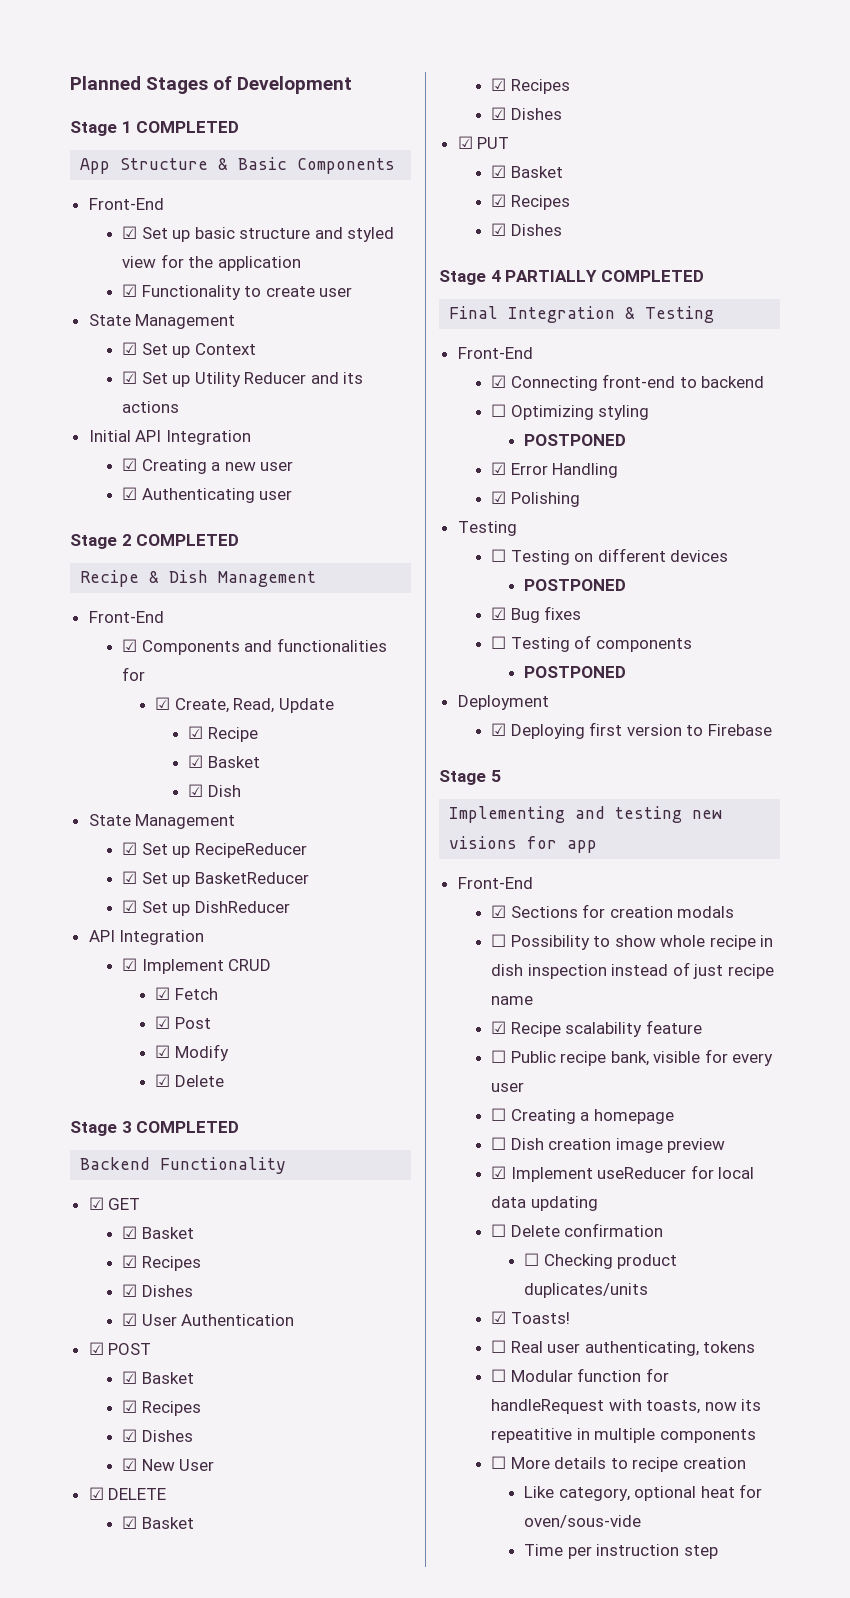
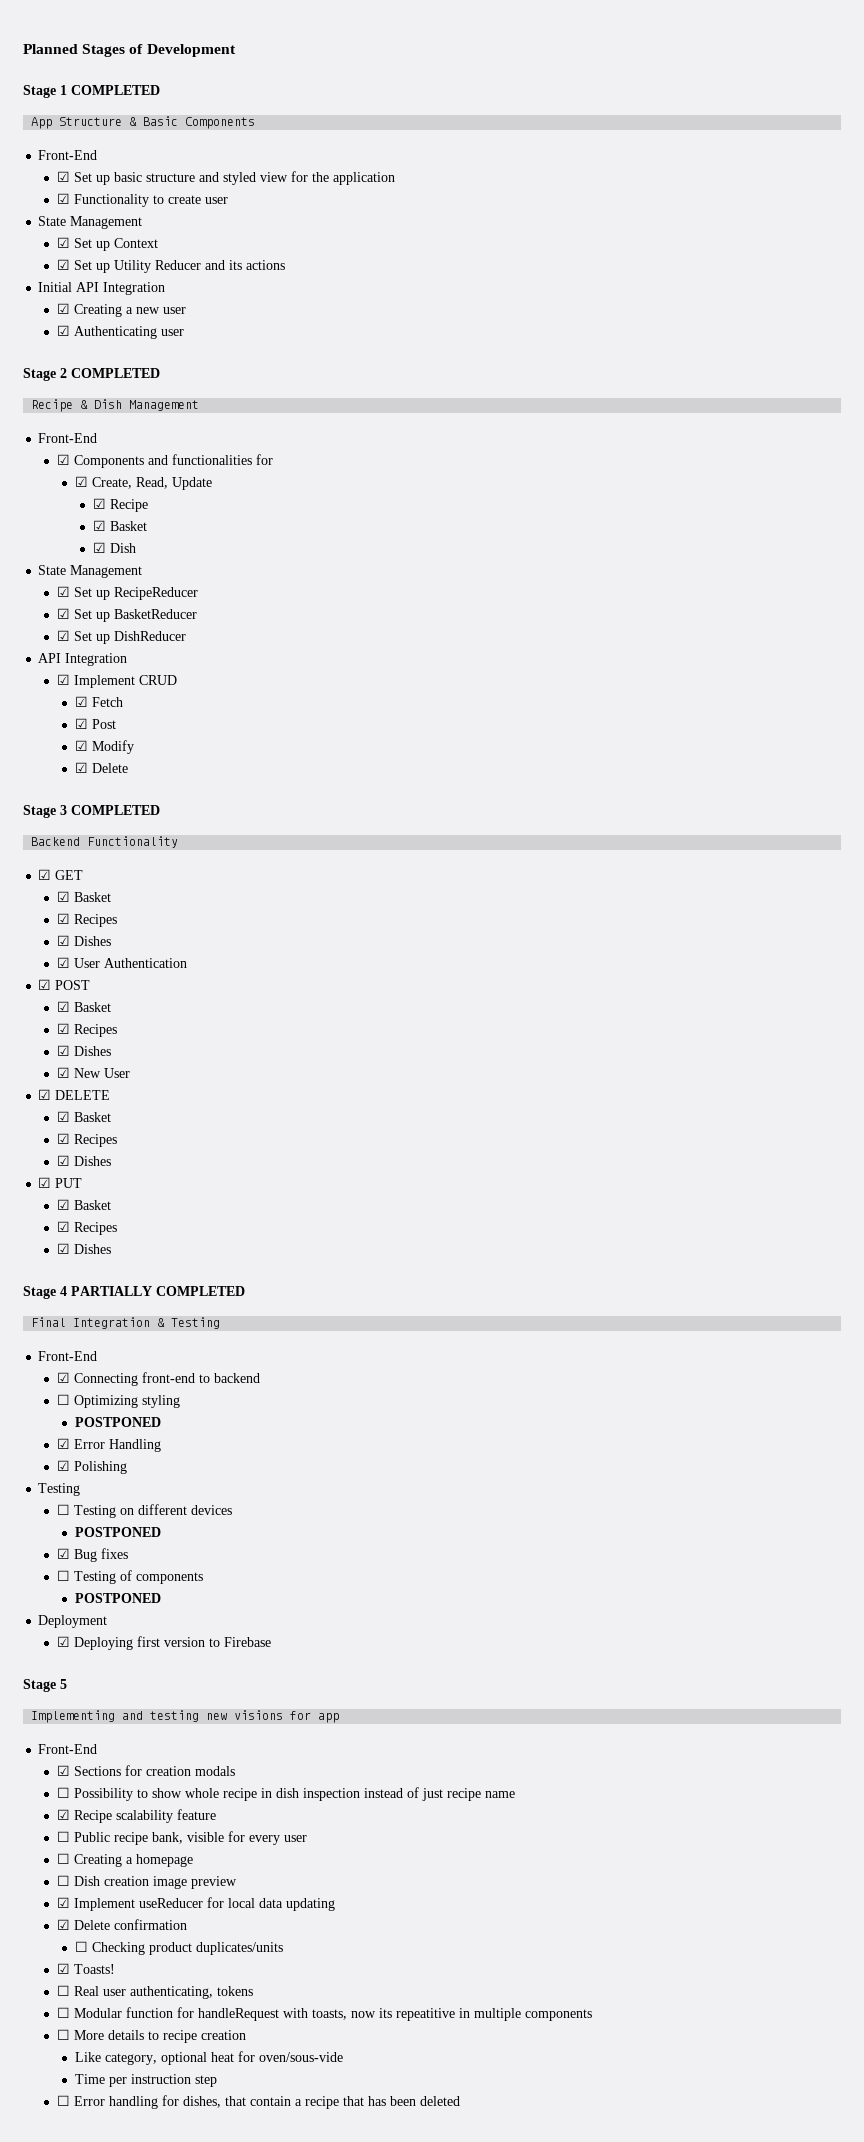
[490,1224,506,1237] ☐ -> [56,1919,70,1930] ☑
(718, 1552) none -> [56,2095,460,2109] // ☐ Error handling for dishes, that contain a recipe that has been deleted

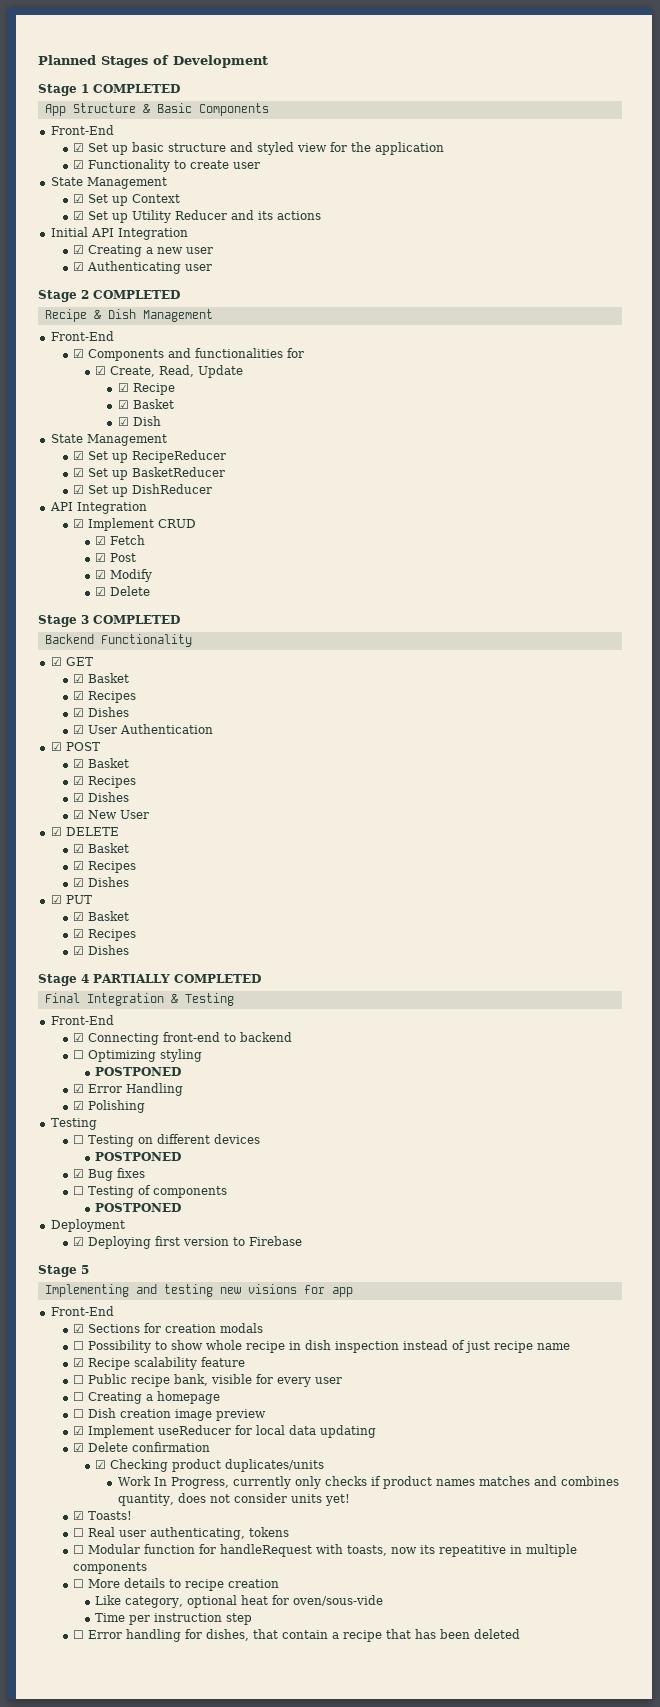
[74,1941,88,1952] ☐ -> [95,1460,107,1469] ☑
(283, 1948) none -> [117,1476,619,1489] [117,1493,350,1506] // Work In Progress, currently only checks if product names matches and combines quantity, does not consider units yet!

